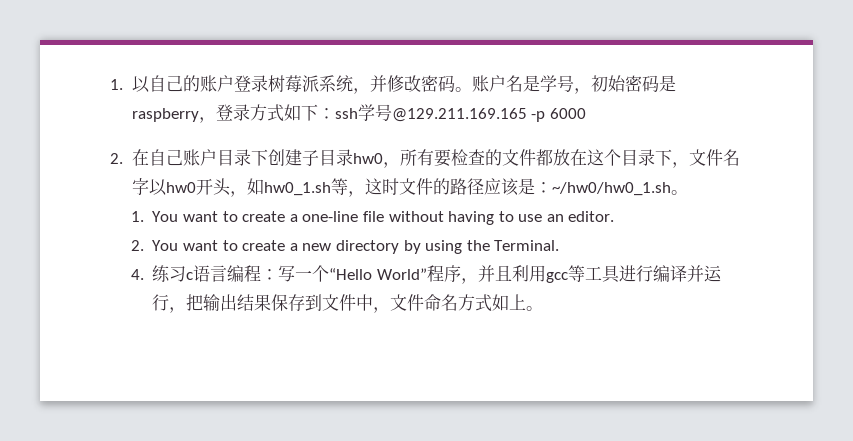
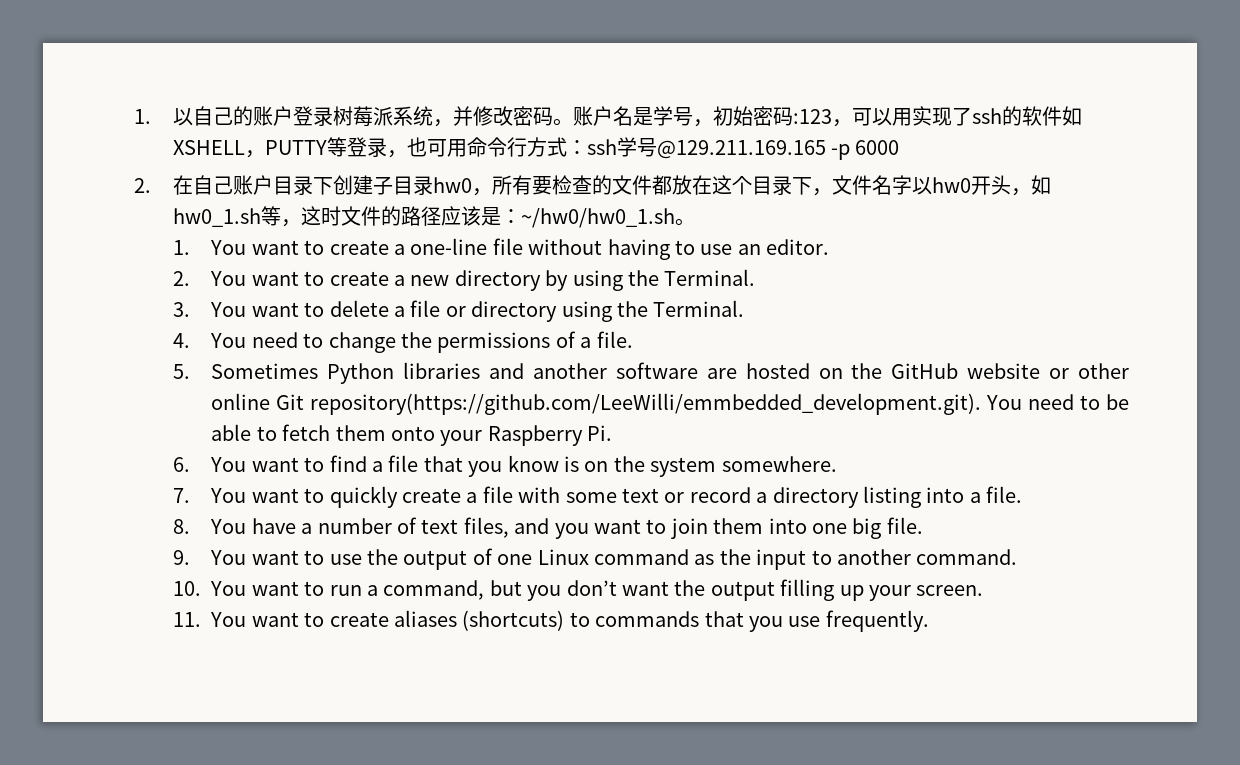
[658,75,676,92] [131,104,318,123] 是raspberry，登录方式如下 -> [792,106,1082,127] [172,137,567,158] :123，可以用实现了ssh的软件如XSHELL，PUTTY等登录，也可用命令行方式
[130,265,722,284] [152,294,544,313] 4.练习c语言编程：写一个“Hello World”程序，并且利用gcc等工具进行编译并运行，把输出结果保存到文件中，文件命名方式如上。 -> [172,300,745,322] [172,331,633,353] [172,362,1129,384] [211,393,1129,415] [211,424,613,446] [172,455,837,477] [172,486,1023,508] [172,517,923,539] [172,548,1018,570] [172,579,984,601] [172,610,929,632] 3. You want to delete a file or directory using the Terminal. // 4. You need to change the permissions of a file. // 5. Sometimes Python libraries and another software are hosted on the GitHub website or other online Git repository(https://github.com/LeeWilli/emmbedded_development.git). You need to be able to fetch them onto your Raspberry Pi. // 6. You want to find a file that you know is on the system somewhere. // 7. You want to quickly create a file with some text or record a directory listing into a file. // 8. You have a number of text files, and you want to join them into one big file. // 9. You want to use the output of one Linux command as the input to another command. // 10. You want to run a command, but you don’t want the output filling up your screen. // 11. You want to create aliases (shortcuts) to commands that you use frequently.

